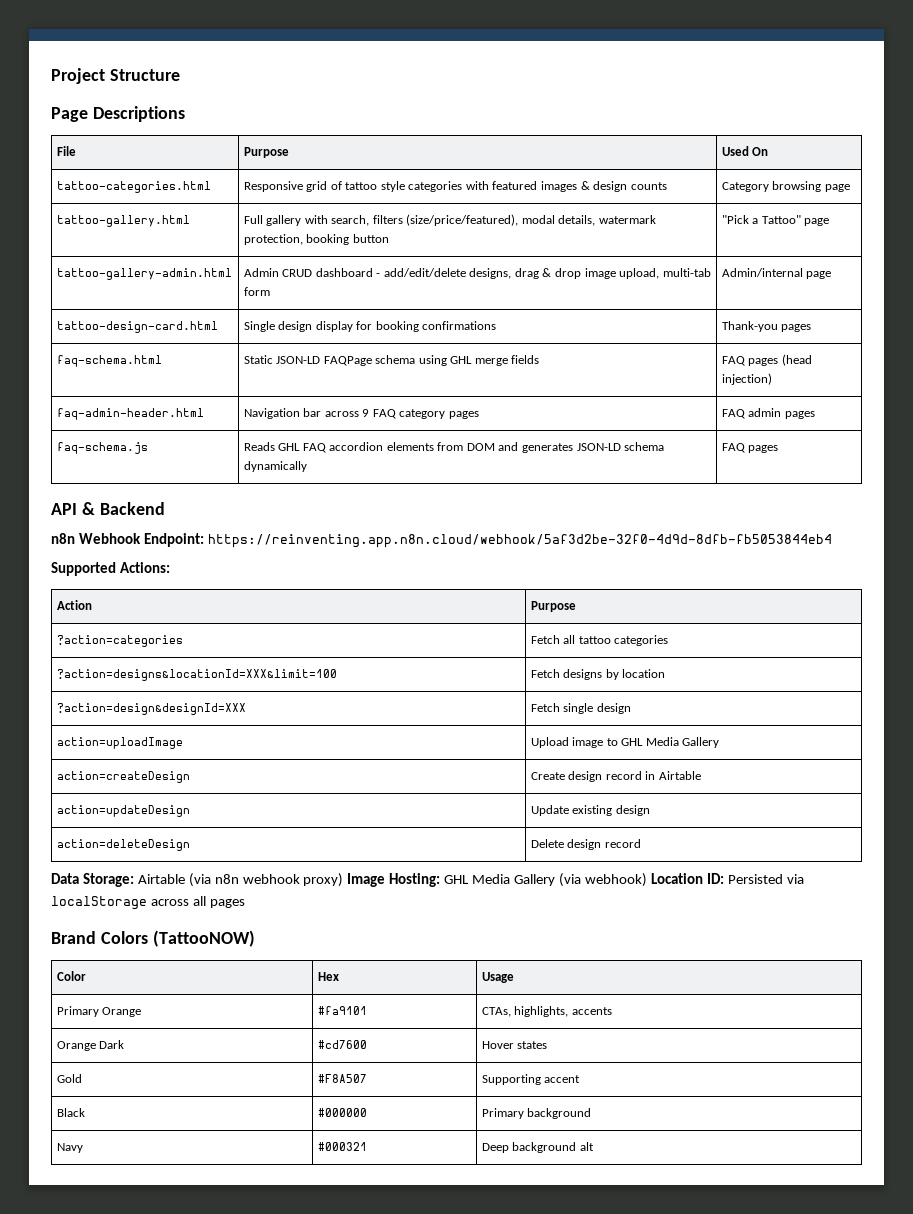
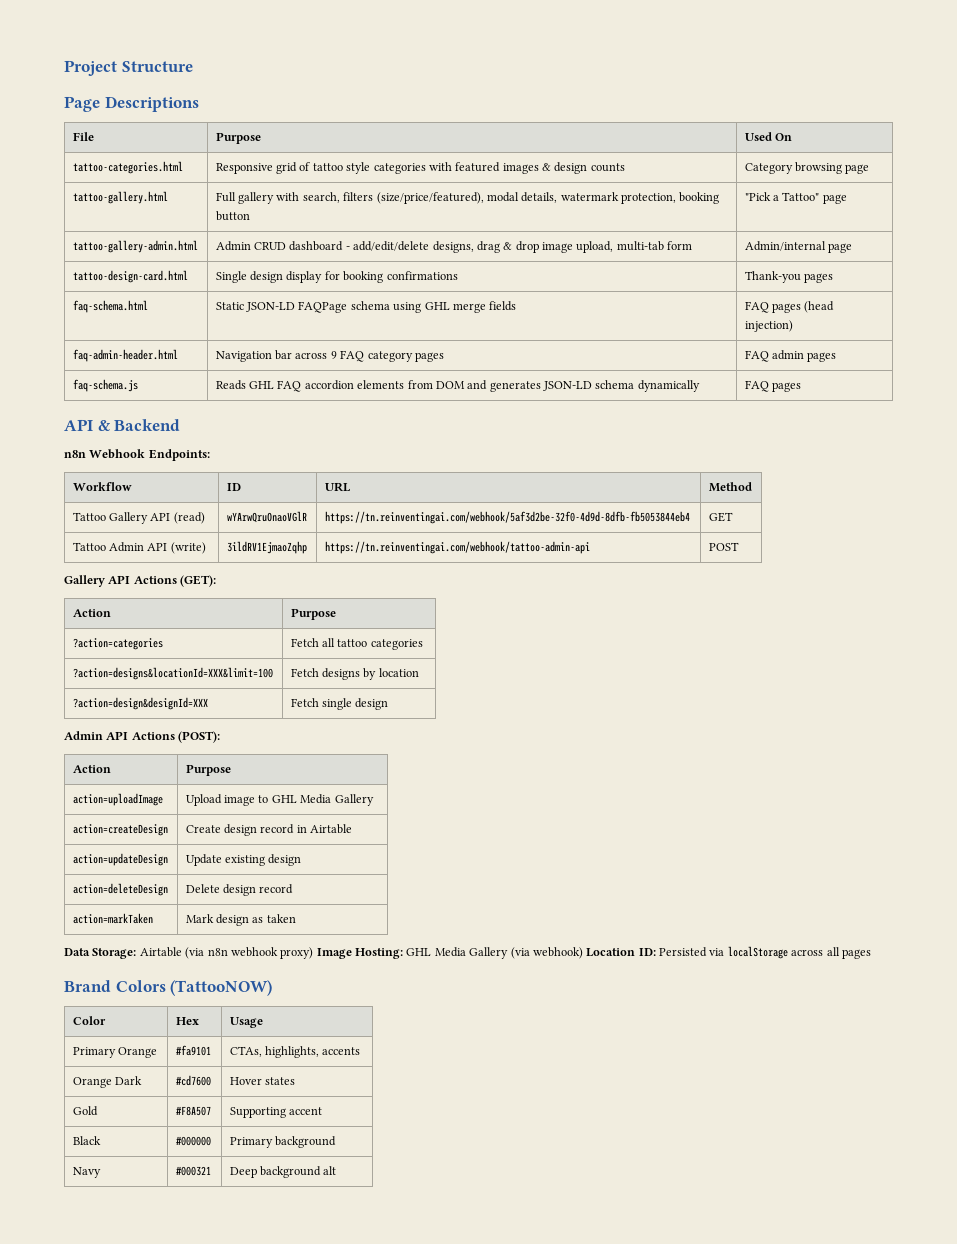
[143,533,832,548] [51,562,170,576] Endpoint: https://reinventing.app.n8n.cloud/webhook/5af3d2be-32f0-4d9d-8dfb-fb5053844eb4 // Supported Actions: -> [148,449,210,461] [72,482,132,491] [226,483,241,491] [324,482,350,492] [708,482,752,492] [72,512,205,524] [226,511,307,523] [324,511,690,524] [708,512,733,522] [72,542,206,554] [226,541,307,554] [324,541,590,554] [708,542,739,551] [64,575,217,587] Endpoints: // Workflow | ID | URL | Method // Tattoo Gallery API (read) | wYArwQruOnaoVGlR | https://tn.reinventingai.com/webhook/5af3d2be-32f0-4d9d-8dfb-fb5053844eb4 | GET // Tattoo Admin API (write) | 3ildRV1EjmaoZqhp | https://tn.reinventingai.com/webhook/tattoo-admin-api | POST // Gallery API Actions (GET):
(631, 708) none -> [64,731,221,743] [72,765,111,773] [185,764,231,776] // Admin API Actions (POST): // Action | Purpose
(641, 843) none -> [72,913,153,924] [185,914,296,926] // action=markTaken | Mark design as taken

